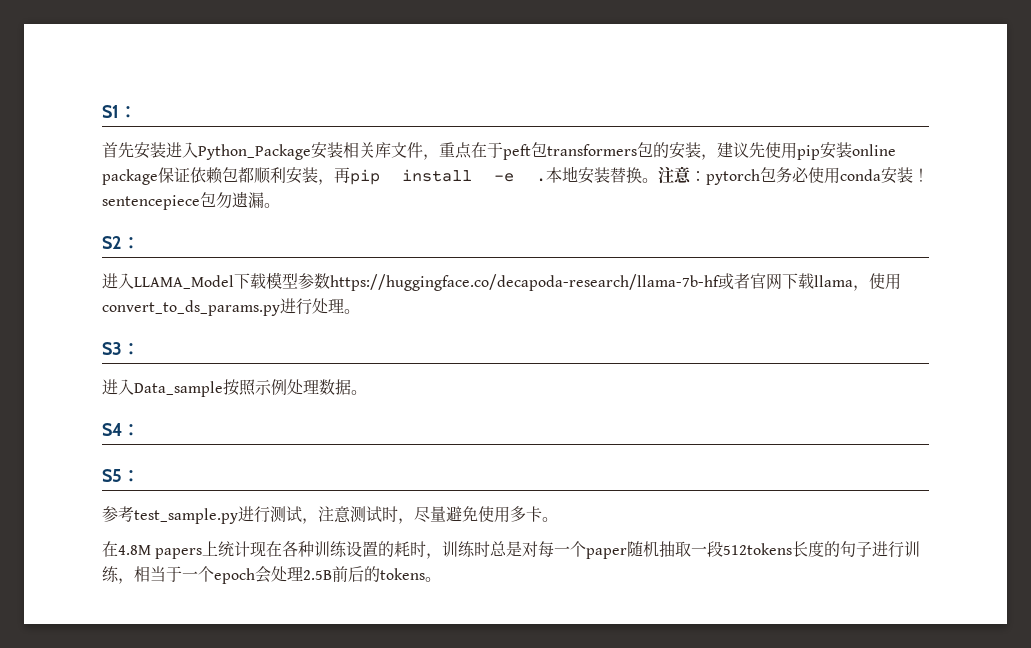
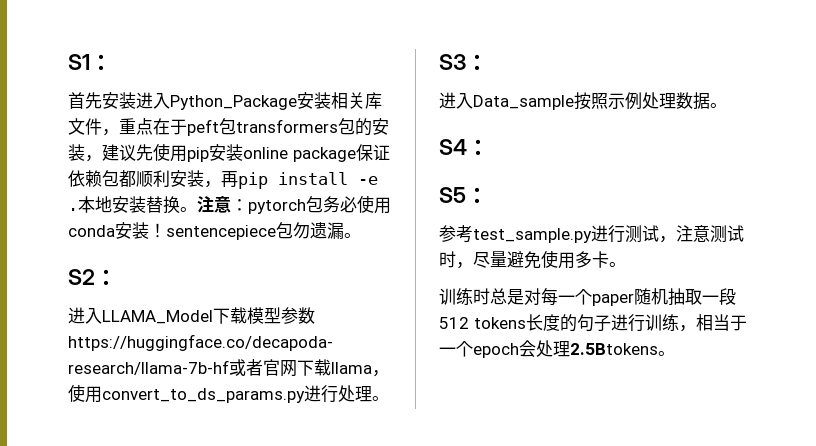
[102,541,443,559] 在4.8M papers上统计现在各种训练设置的耗时， -> (626, 264) none
[723,543,793,555] 512tokens -> [439,317,526,329] 512 tokens
[303,566,425,582] 2.5B前后的tokens -> [570,343,658,355] 2.5Btokens

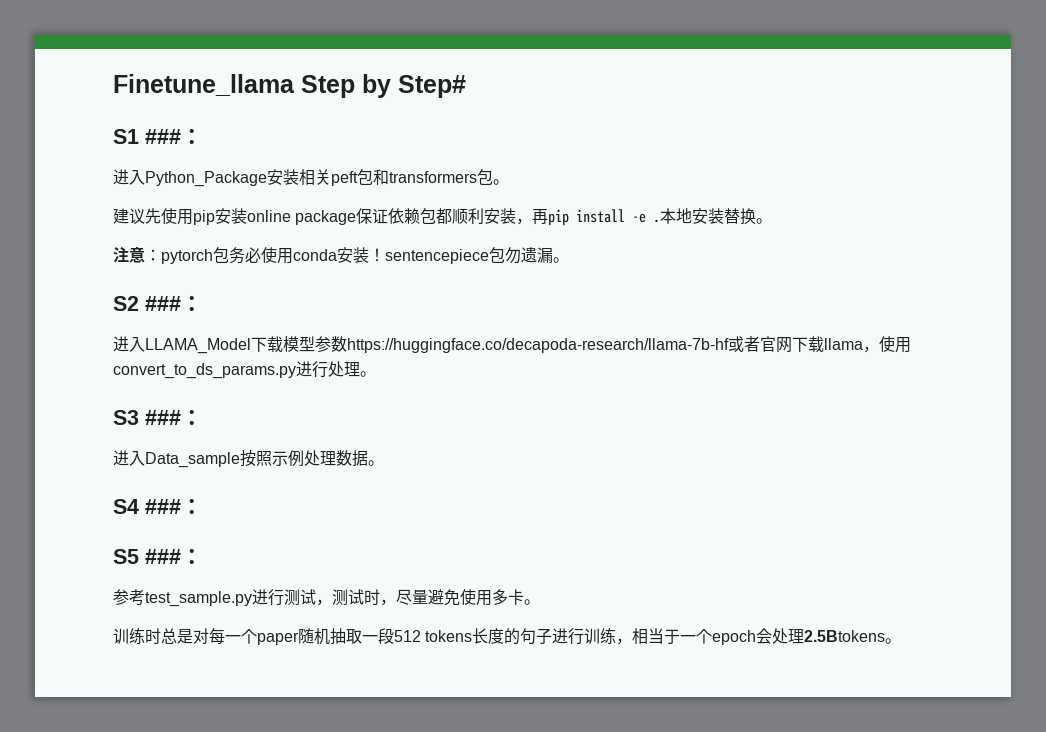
[68,54,112,70] [68,92,136,109] S1： // 首先安装 -> [113,74,466,98] [113,128,203,144] Finetune_llama Step by Step# // S1 ###： //
[365,92,382,109] [68,118,389,136] [68,144,102,162] 库文件，重点在于peft包transformers包的安装， -> [331,169,509,186] peft包和transformers包。 //
(197, 209) none -> (773, 221) //
(95, 277) none -> [145,296,181,311] ###
(466, 62) none -> [145,410,181,425] ###
(467, 147) none -> [145,499,181,514] ###
(466, 195) none -> [145,549,181,564] ###
[676,225,710,242] 注意 -> (332, 602) none

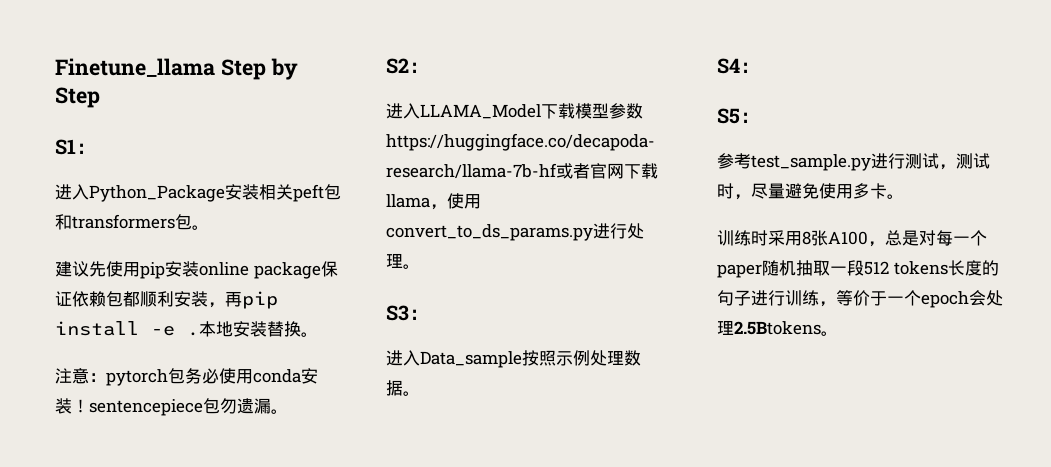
[398,75,466,98] Step# -> [55,87,100,108] Step
[145,129,181,144] ### -> (76, 147) none
[145,296,181,311] ### -> (409, 66) none
[145,410,181,425] ### -> (409, 313) none
[145,499,181,514] ### -> (740, 66) none
[145,549,181,564] ### -> (740, 116) none
(161, 636) none -> [768,230,885,247] 采用8张A100，
[632,628,665,644] 相当 -> [836,290,870,306] 等价

